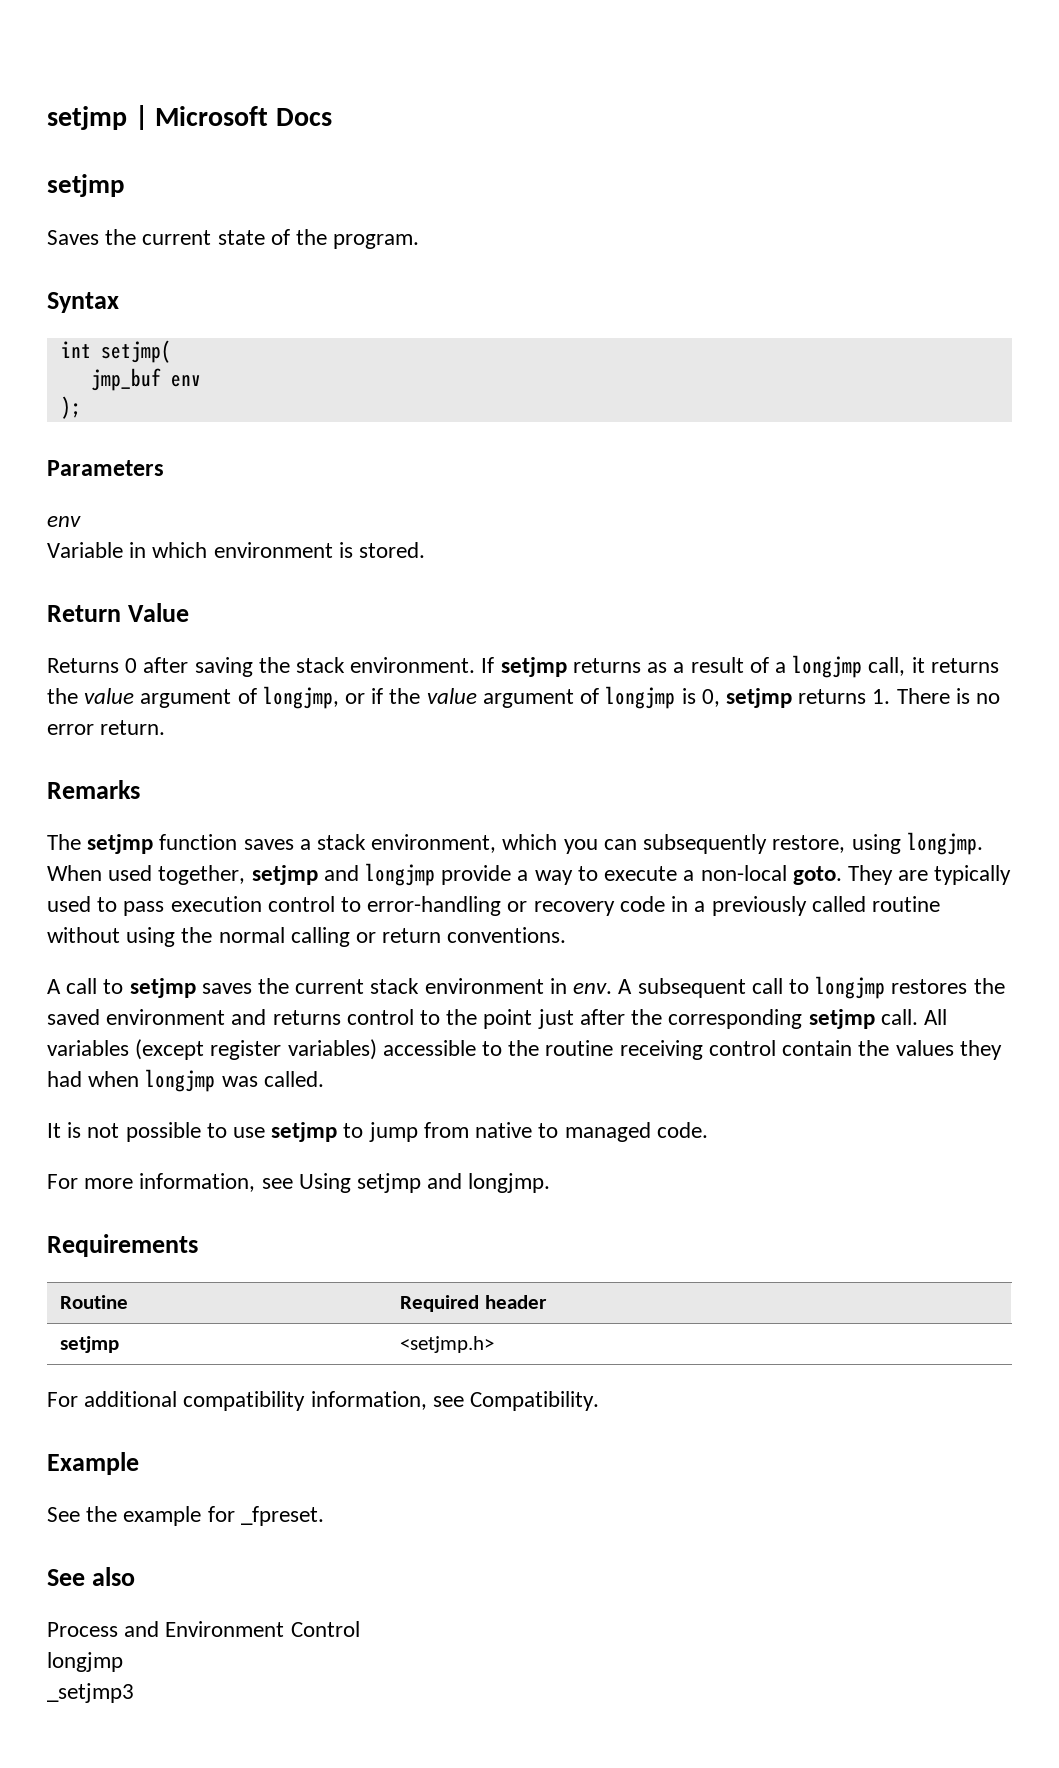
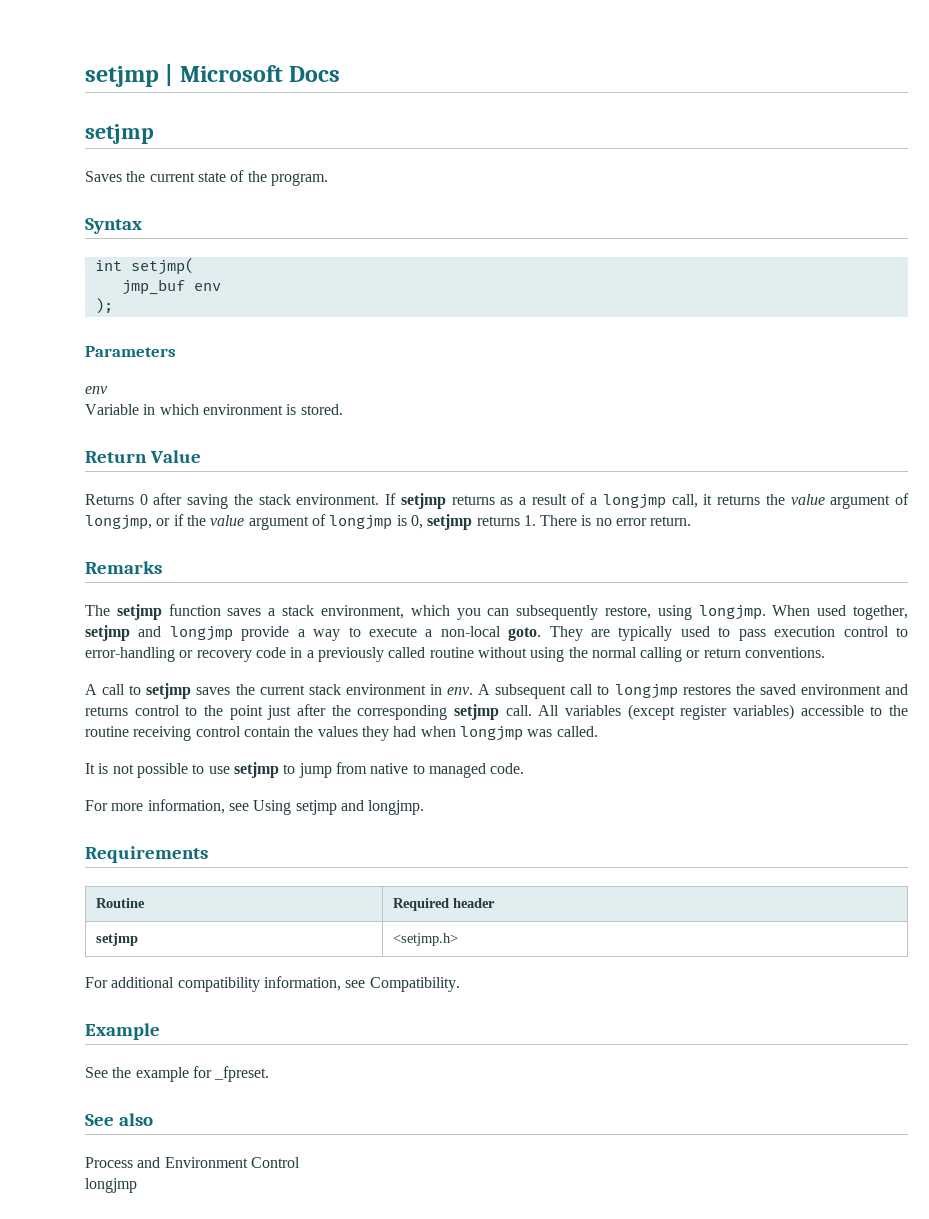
[47,1683,134,1703] // _setjmp3 -> (137, 1185) none

